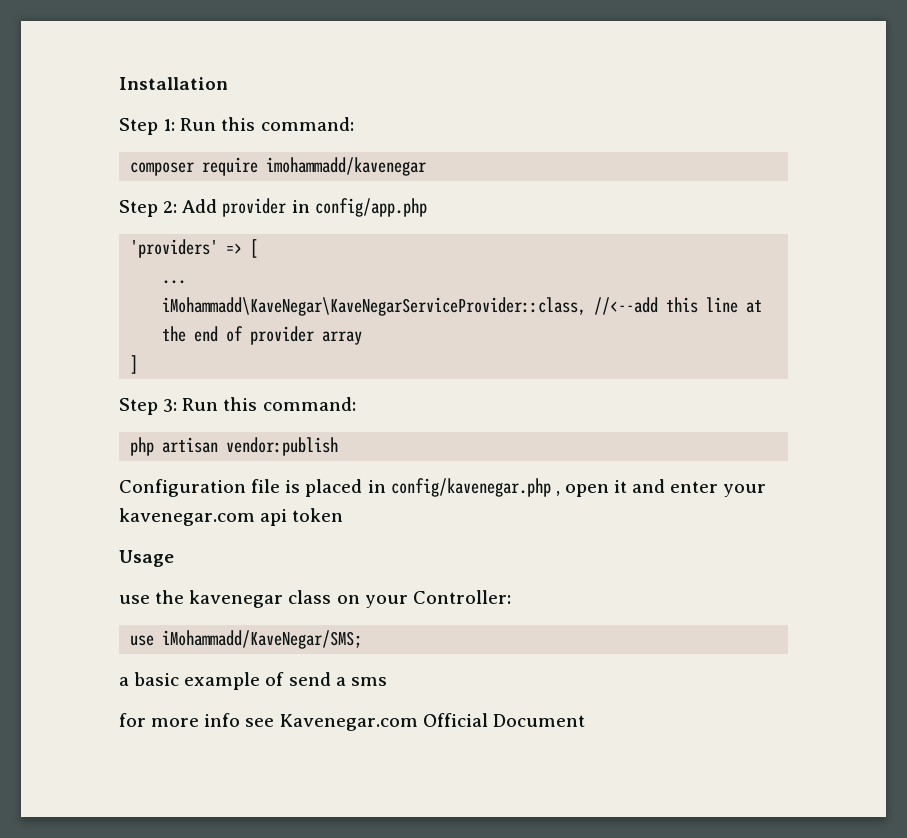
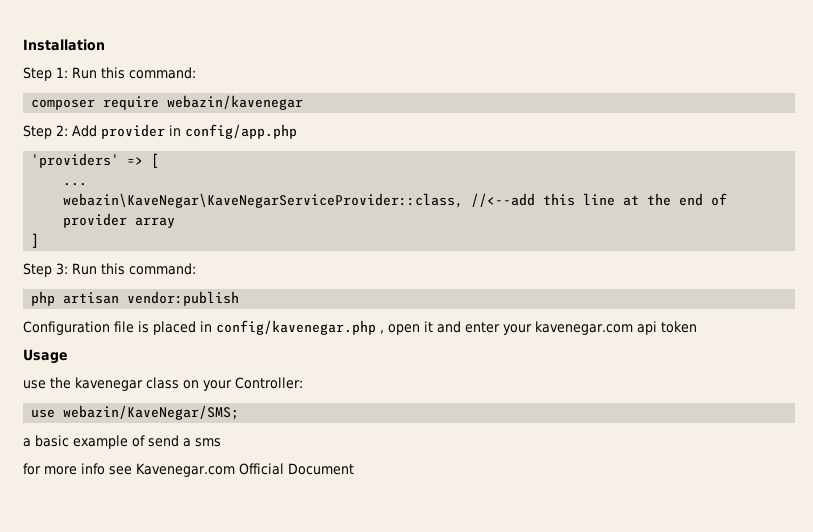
[266,157,427,176] imohammadd/kavenegar -> [167,95,304,110] webazin/kavenegar
[162,297,587,316] iMohammadd\KaveNegar\KaveNegarServiceProvider::class, -> [63,193,464,208] webazin\KaveNegar\KaveNegarServiceProvider::class,
[162,630,363,649] iMohammadd/KaveNegar/SMS; -> [63,405,240,420] webazin/KaveNegar/SMS;

